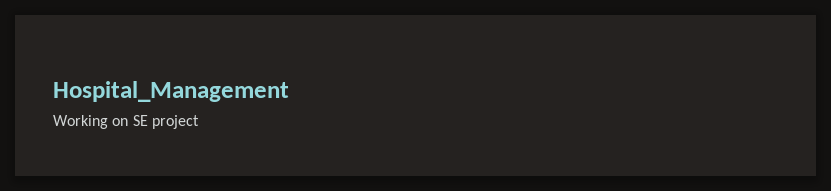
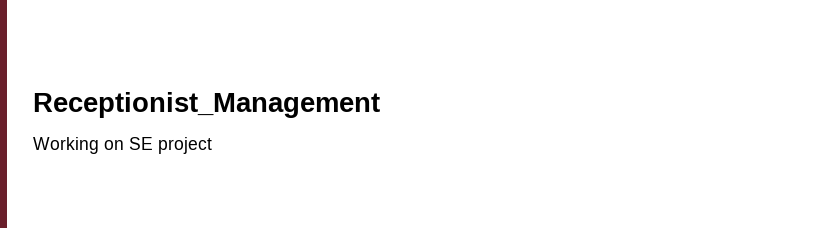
[53,81,289,102] Hospital_Management -> [33,92,380,118] Receptionist_Management

